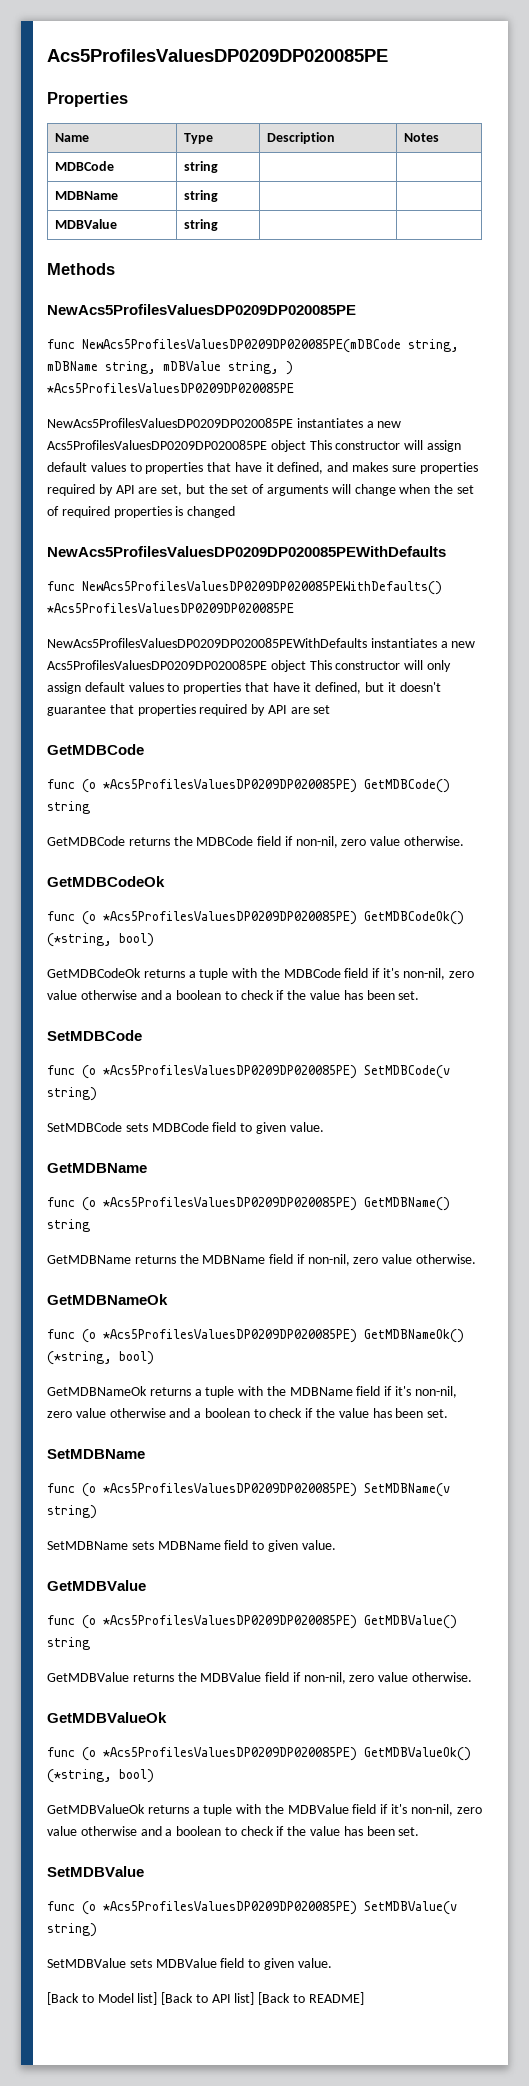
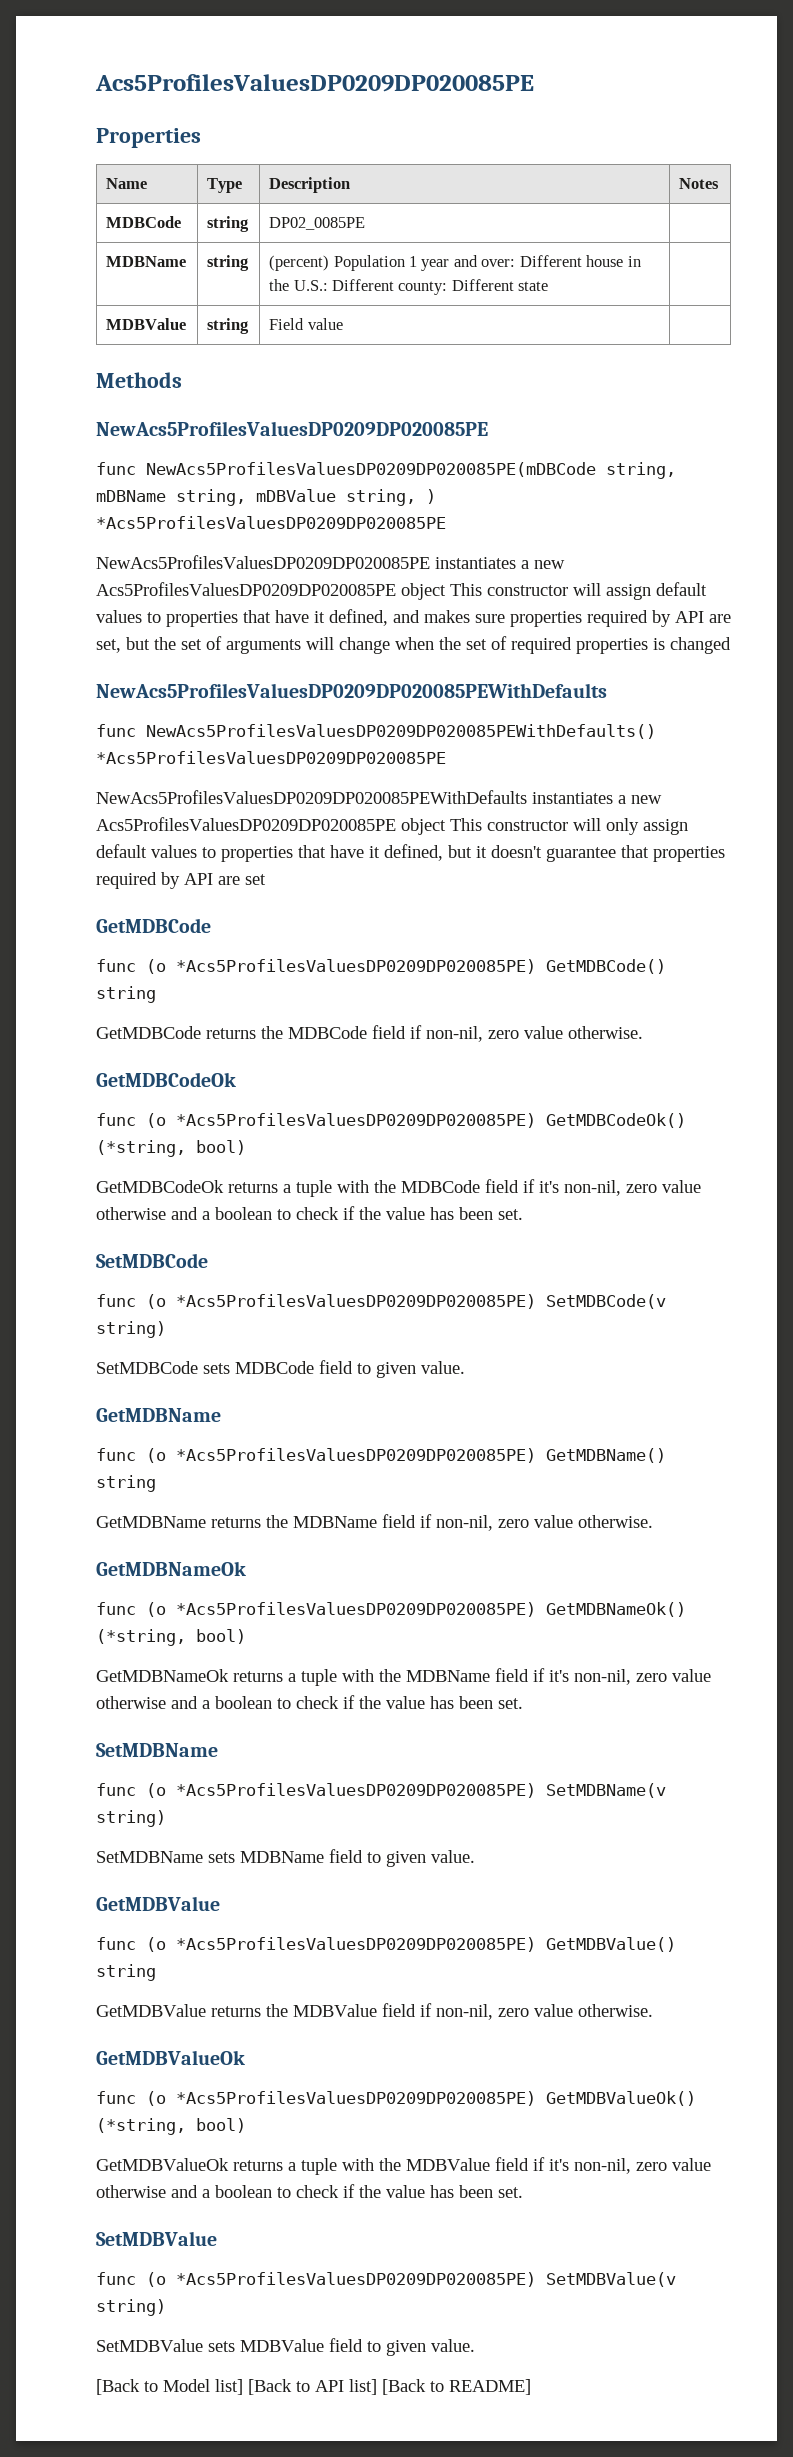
(218, 167) none -> [269,217,366,230] DP02_0085PE
(218, 196) none -> [269,255,641,271] [269,279,549,295] (percent) Population 1 year and over: Different house in the U.S.: Different county: Different state
(218, 225) none -> [269,318,343,330] Field value

